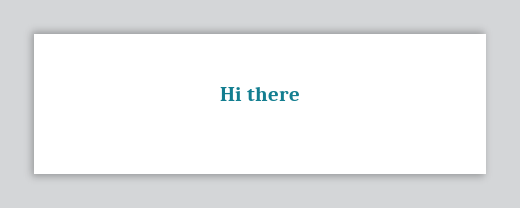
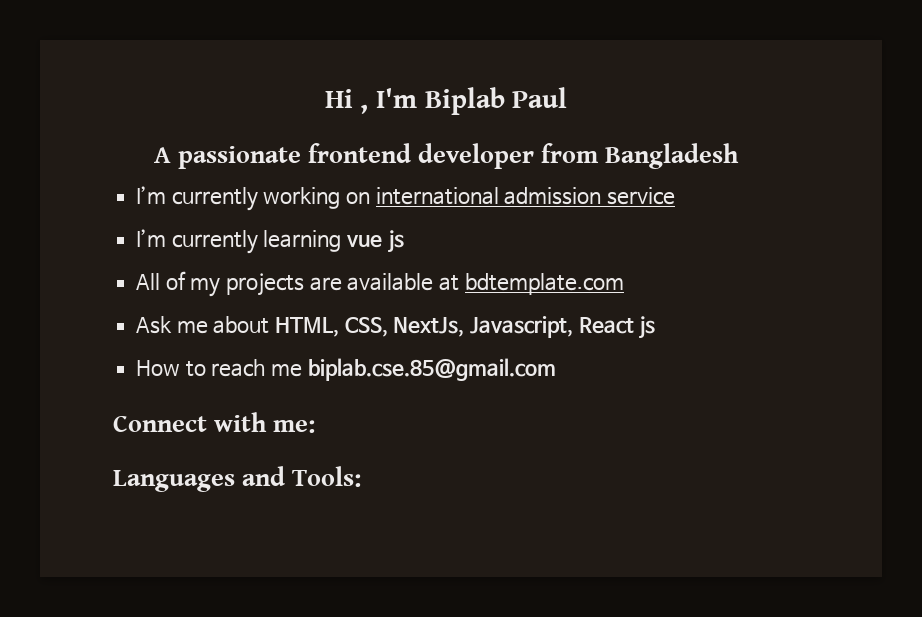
[246,86,300,101] there -> [360,87,568,115] [154,143,739,169] [136,186,676,211] [136,229,404,254] [136,271,624,297] [136,316,656,339] [136,358,556,381] [113,412,315,433] [113,466,361,492] , I'm Biplab Paul // A passionate frontend developer from Bangladesh // I’m currently working on international admission service // I’m currently learning vue js // All of my projects are available at bdtemplate.com // Ask me about HTML, CSS, NextJs, Javascript, React js // How to reach me biplab.cse.85@gmail.com // Connect with me: // Languages and Tools:

